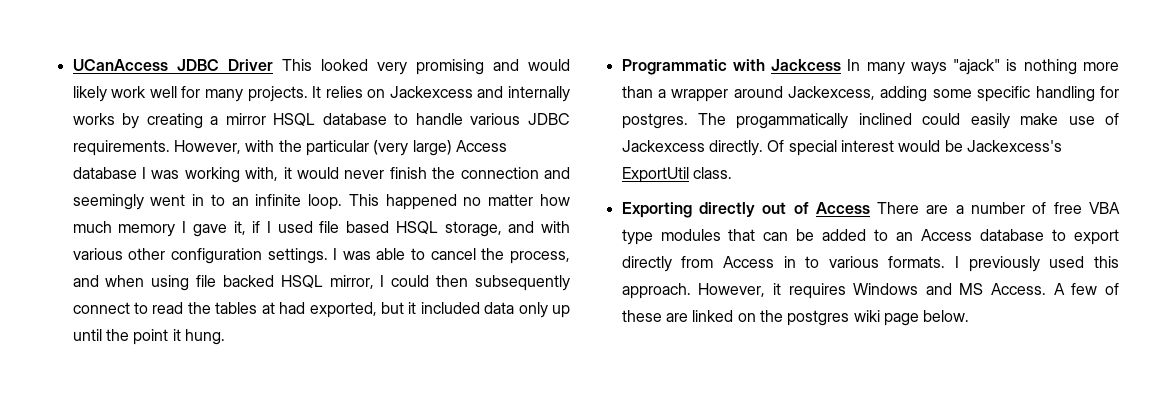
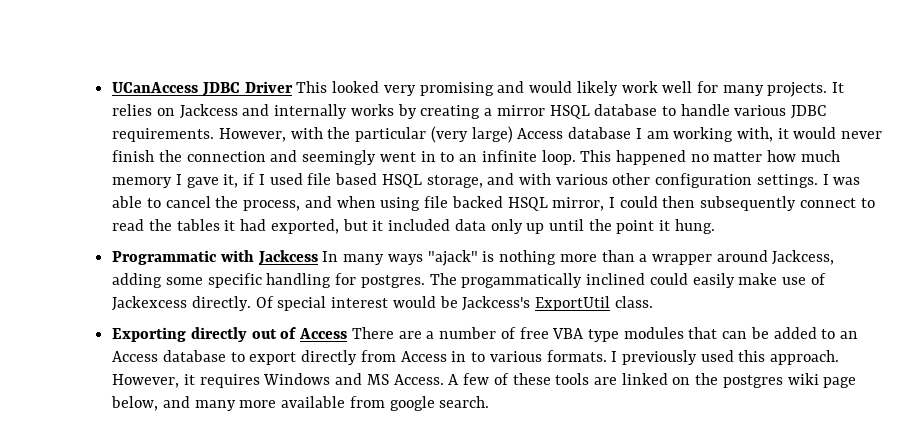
[389,86,473,98] Jackexcess -> [179,104,238,119] Jackcess
[151,170,180,179] was -> [646,131,669,139] am
[261,302,275,314] at -> [224,220,236,231] it
[788,86,876,100] Jackexcess, -> [772,250,835,265] Jackcess,
[966,140,1062,152] Jackexcess's -> [462,296,531,311] Jackcess's
(662, 316) none -> [555,373,590,385] tools
[923,310,970,322] below. -> [111,396,490,411] below, and many more available from google search.

